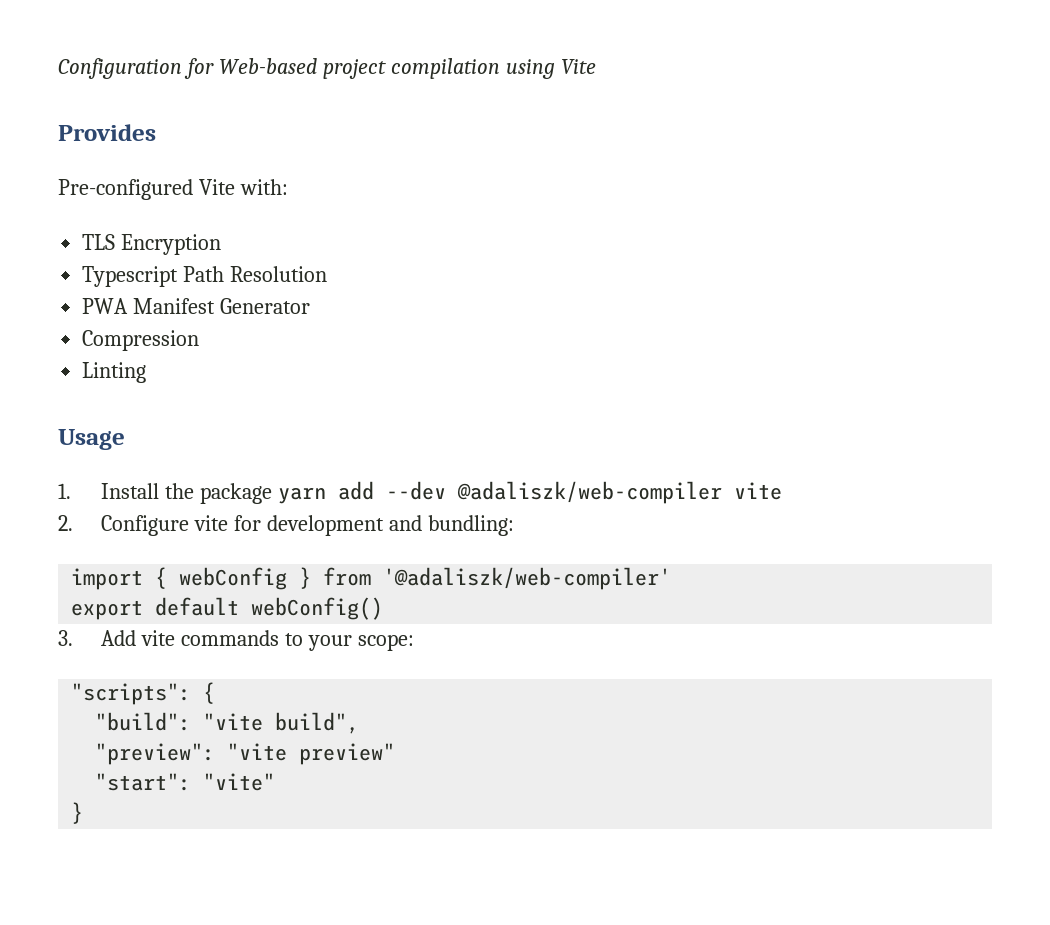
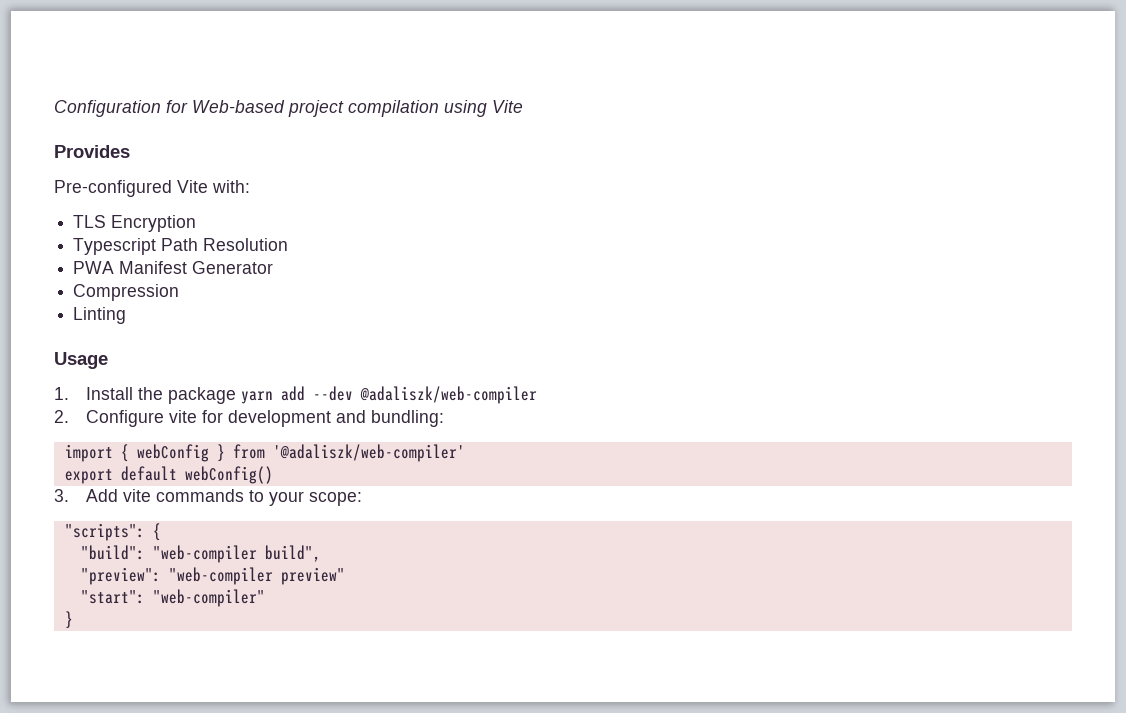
[734,482,783,500] vite -> (537, 395) none
[203,713,264,731] "vite -> [152,545,257,563] "web-compiler
[227,743,288,761] "vite -> [168,567,273,585] "web-compiler
[203,773,276,791] "vite" -> [152,589,265,607] "web-compiler"

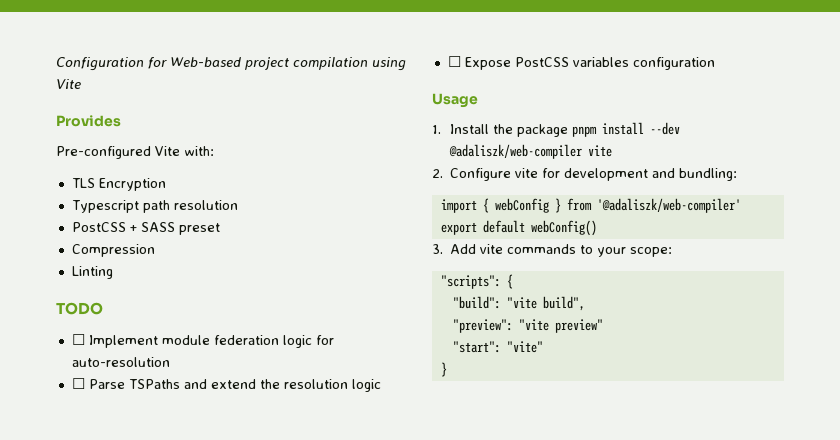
[161,238,289,251] [73,261,274,274] [73,284,180,301] [73,307,127,324] Path Resolution // PWA Manifest Generator // Compression // Linting -> [142,200,238,213] [71,222,220,235] [71,244,155,257] [71,266,113,279] [56,302,103,315] [71,334,334,348] [71,357,170,367] [71,378,381,392] [447,56,715,70] path resolution // PostCSS + SASS preset // Compression // Linting // TODO // ☐ Implement module federation logic for auto-resolution // ☐ Parse TSPaths and extend the resolution logic // ☐ Expose PostCSS variables configuration
[240,386,305,404] yarn add -> [571,122,644,137] pnpm install
(537, 395) none -> [587,145,612,157] vite
[152,545,257,563] "web-compiler -> [506,297,537,309] "vite
[168,567,273,585] "web-compiler -> [518,319,549,331] "vite
[152,589,265,607] "web-compiler" -> [506,341,543,353] "vite"

